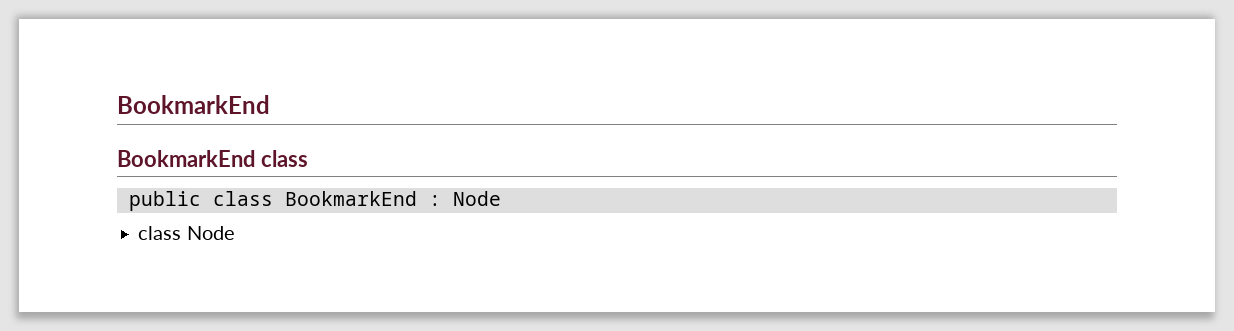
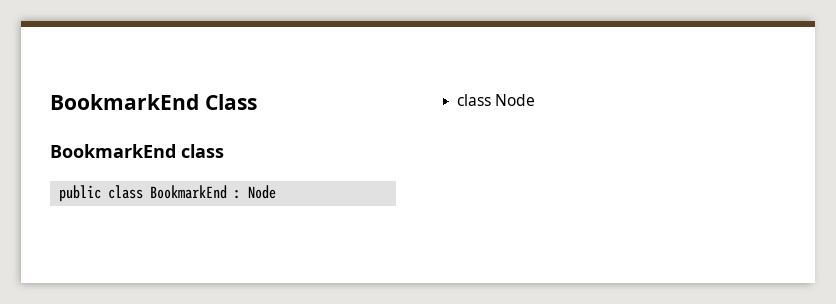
[117,95,270,114] BookmarkEnd -> [50,94,257,110] BookmarkEnd Class

